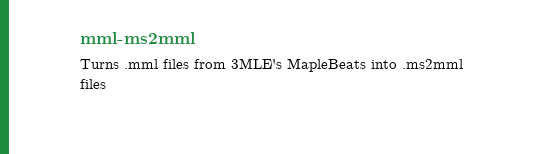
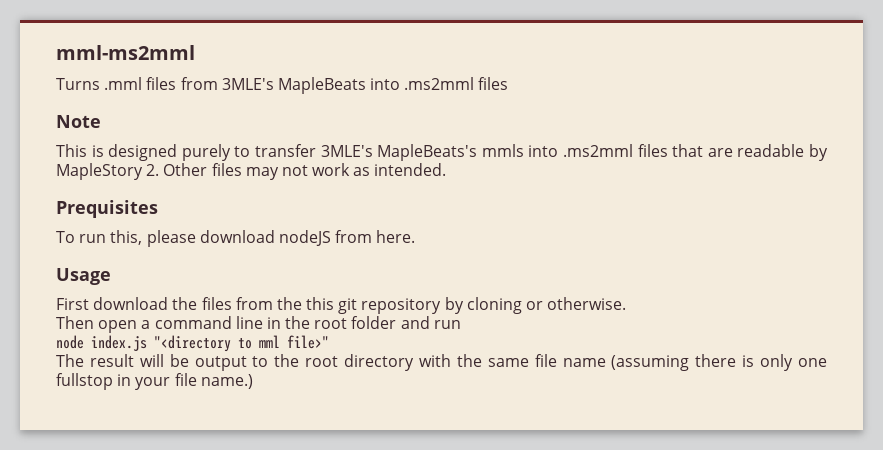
(106, 84) none -> [56,115,101,128] [56,144,829,161] [56,163,447,180] [56,200,158,218] [56,230,416,247] [56,268,111,285] [56,297,627,314] [56,316,461,333] [56,335,329,352] [56,354,828,371] [56,373,253,390] // Note // This is designed purely to transfer 3MLE's MapleBeats's mmls into .ms2mml files that are readable by MapleStory 2. Other files may not work as intended. // Prequisites // To run this, please download nodeJS from here. // Usage // First download the files from the this git repository by cloning or otherwise. // Then open a command line in the root folder and run // node index.js "<directory to mml file>" // The result will be output to the root directory with the same file name (assuming there is only one fullstop in your file name.)

